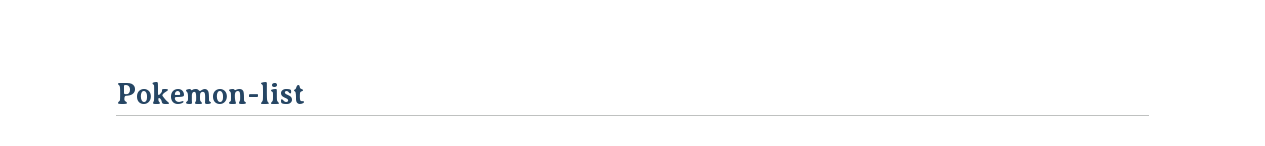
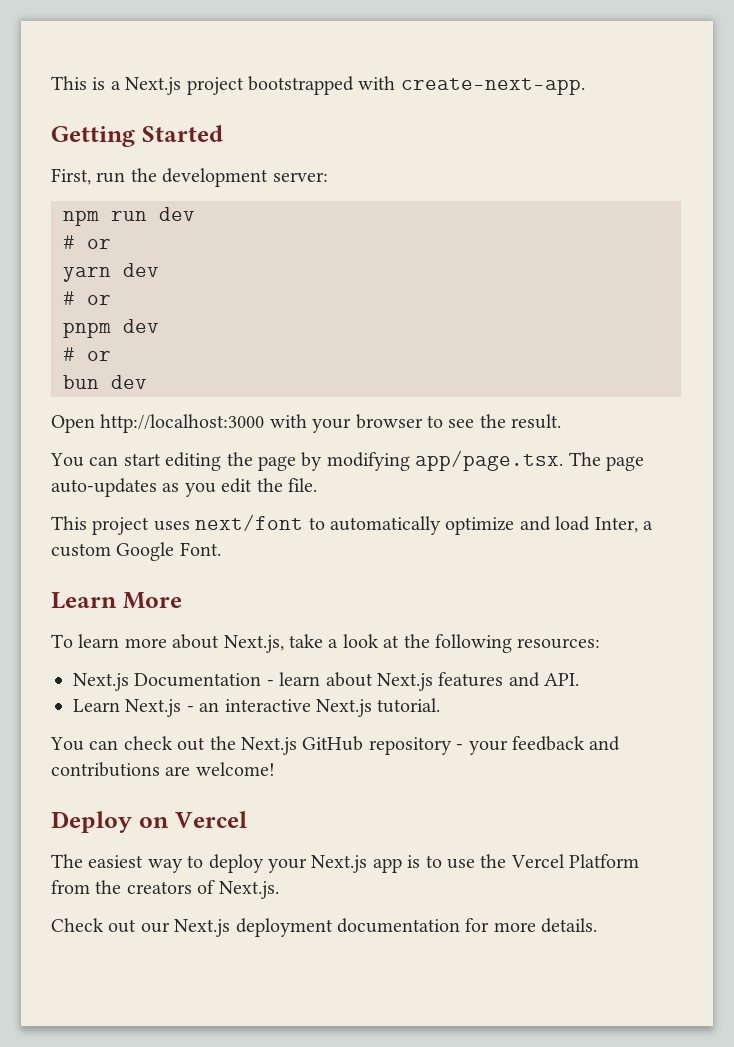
[116,82,305,104] Pokemon-list -> [51,76,585,95] [51,125,223,147] [51,168,328,187] [63,207,195,226] [63,235,111,249] [63,263,159,282] [63,291,111,305] [63,319,159,338] [63,347,111,361] [63,375,147,389] [51,414,562,433] [50,450,644,471] [51,478,317,497] [51,514,653,535] [51,542,221,561] [51,592,182,609] [51,634,601,653] [73,672,580,691] [73,698,441,717] [50,736,621,755] [51,762,275,777] [51,811,247,833] [51,854,640,873] [51,880,279,899] [51,918,598,937] This is a Next.js project bootstrapped with create-next-app. // Getting Started // First, run the development server: // npm run dev // # or // yarn dev // # or // pnpm dev // # or // bun dev // Open http://localhost:3000 with your browser to see the result. // You can start editing the page by modifying app/page.tsx. The page auto-updates as you edit the file. // This project uses next/font to automatically optimize and load Inter, a custom Google Font. // Learn More // To learn more about Next.js, take a look at the following resources: // Next.js Documentation - learn about Next.js features and API. // Learn Next.js - an interactive Next.js tutorial. // You can check out the Next.js GitHub repository - your feedback and contributions are welcome! // Deploy on Vercel // The easiest way to deploy your Next.js app is to use the Vercel Platform from the creators of Next.js. // Check out our Next.js deployment documentation for more details.

